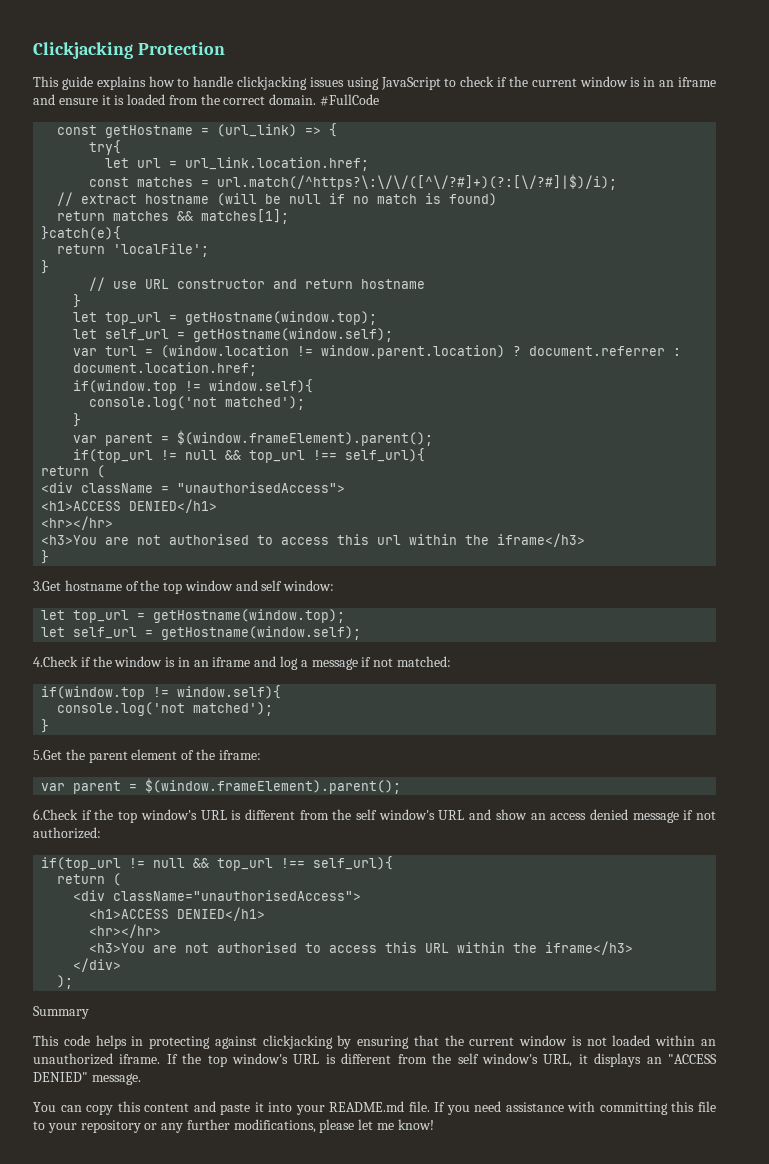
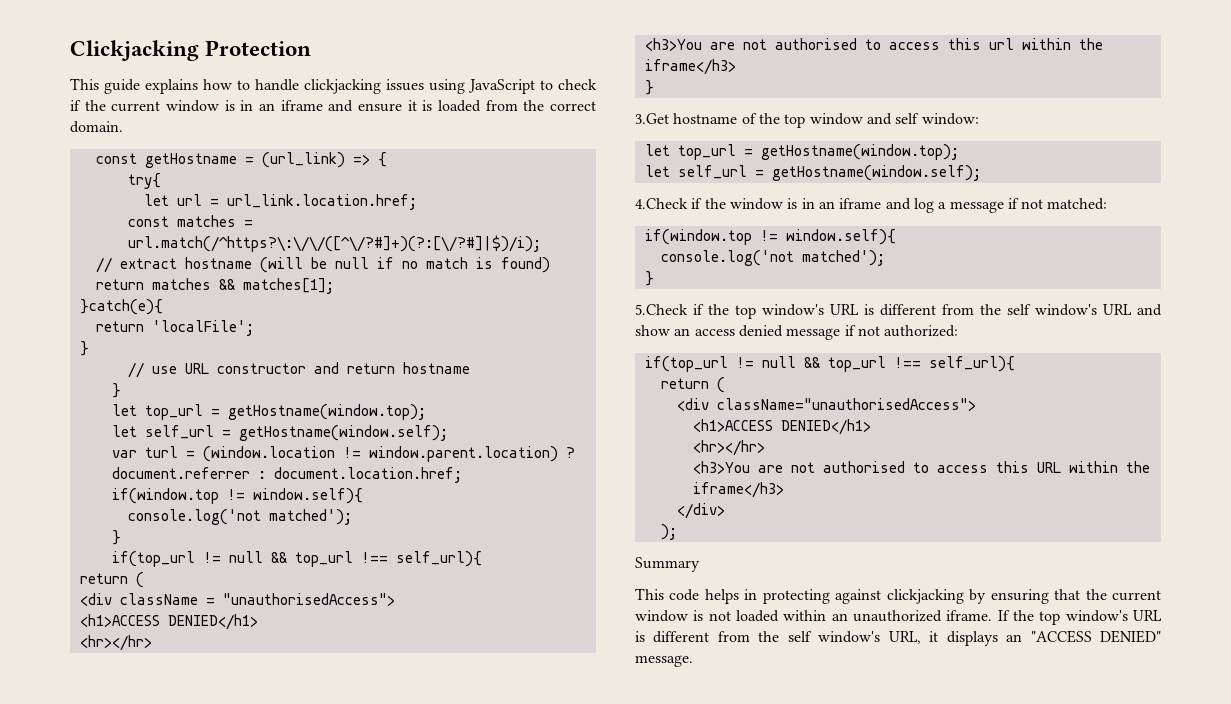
[320,94,380,106] #FullCode -> (123, 127) none
[73,430,434,446] // var parent = $(window.frameElement).parent(); -> (121, 537) none
[33,749,261,763] [41,778,402,794] [33,809,78,820] 5.Get the parent element of the iframe: // var parent = $(window.frameElement).parent(); // 6.Check -> [635,304,688,315] 5.Check
[33,1101,716,1115] [33,1119,434,1133] // You can copy this content and paste it into your README.md file. If you need assistance with committing this file to your repository or any further modifications, please let me know! -> (693, 661) none

